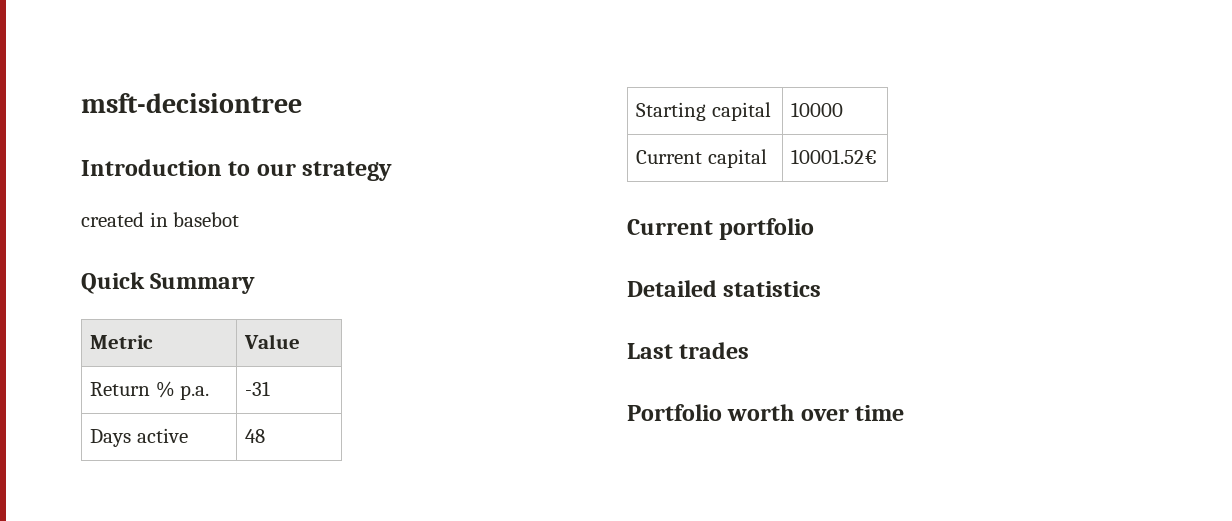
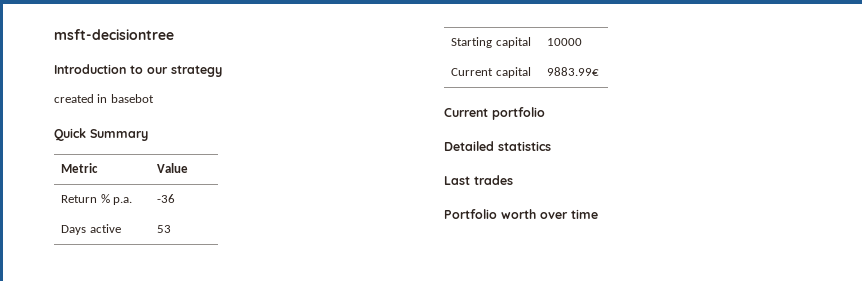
[245,381,271,396] -31 -> [157,194,176,203] -36
[245,429,266,443] 48 -> [157,225,172,233] 53
[791,149,878,164] 10001.52€ -> [547,67,600,76] 9883.99€

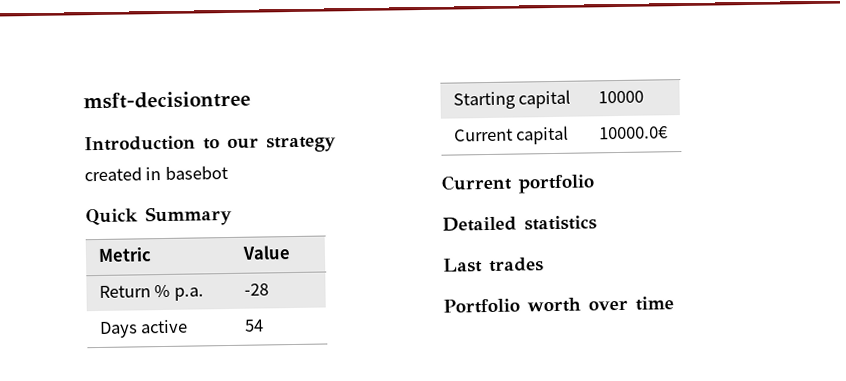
[157,194,176,203] -36 -> [243,283,269,296] -28
[157,225,172,233] 53 -> [243,319,264,332] 54
[547,67,600,76] 9883.99€ -> [598,125,669,140] 10000.0€

